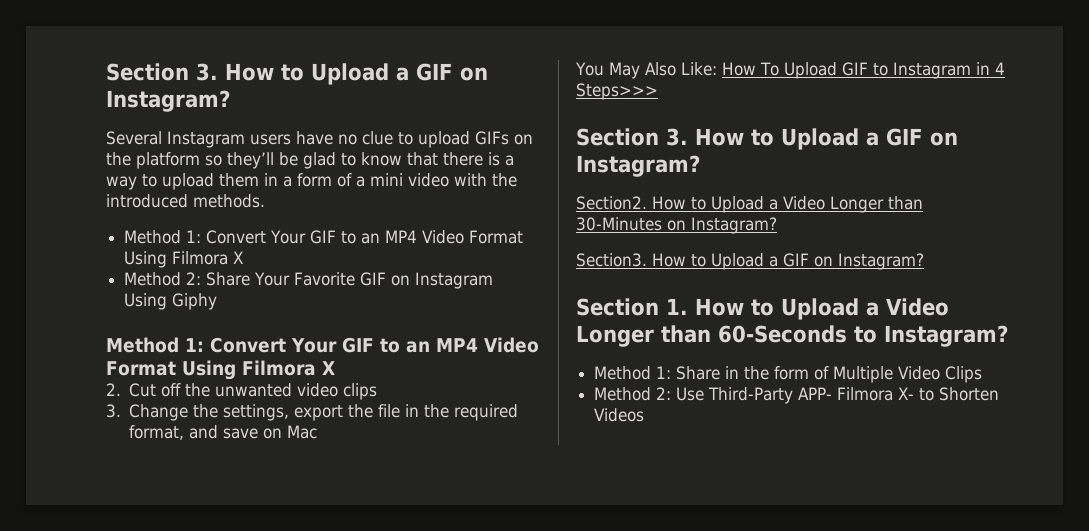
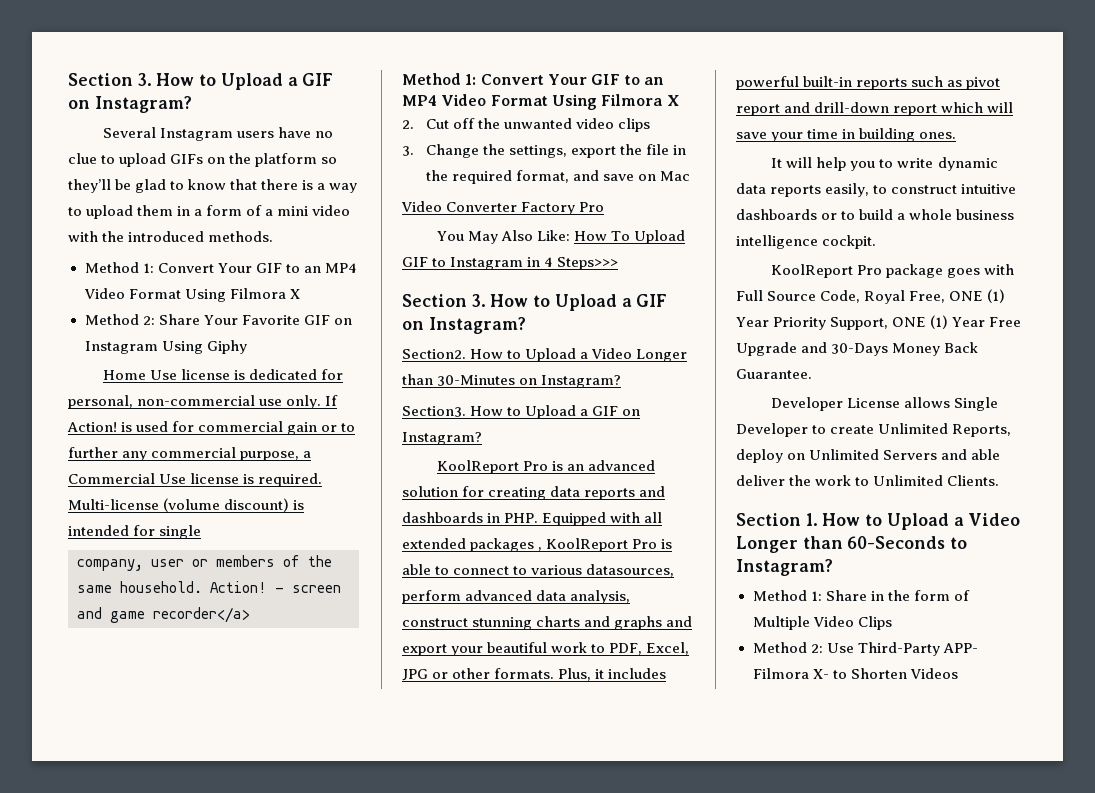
(218, 301) none -> [103,369,344,380] [68,395,339,409] [67,421,356,435] [68,447,312,461] [68,473,323,487] [68,498,305,512] [68,525,202,539] [77,555,332,571] [77,581,341,593] [77,607,250,623] // Home Use license is dedicated for personal, non-commercial use only. If Action! is used for commercial gain or to further any commercial purpose, a Commercial Use license is required. Multi-license (volume discount) is intended for single // company, user or members of the same household. Action! - screen and game recorder</a>
(318, 432) none -> [401,201,605,215] // Video Converter Factory Pro
(924, 261) none -> [437,460,656,474] [402,486,666,500] [402,512,663,526] [402,538,673,552] [402,564,675,577] [402,590,631,604] [402,616,693,630] [402,642,690,656] [402,668,667,681] [736,76,1001,90] [736,102,1014,116] [736,128,957,142] [771,157,998,171] [736,183,1017,197] [736,209,1015,220] [736,235,877,249] [771,264,1015,278] [736,289,1006,304] [736,315,1022,330] [736,342,979,356] [736,369,812,379] [771,397,999,411] [736,423,1012,437] [736,449,1001,463] [736,475,1000,486] // KoolReport Pro is an advanced solution for creating data reports and dashboards in PHP. Equipped with all extended packages , KoolReport Pro is able to connect to various datasources, perform advanced data analysis, construct stunning charts and graphs and export your beautiful work to PDF, Excel, JPG or other formats. Plus, it includes powerful built-in reports such as pivot report and drill-down report which will save your time in building ones. // It will help you to write dynamic data reports easily, to construct intuitive dashboards or to build a whole business intelligence cockpit. // KoolReport Pro package goes with Full Source Code, Royal Free, ONE (1) Year Priority Support, ONE (1) Year Free Upgrade and 30-Days Money Back Guarantee. // Developer License allows Single Developer to create Unlimited Reports, deploy on Unlimited Servers and able deliver the work to Unlimited Clients.

